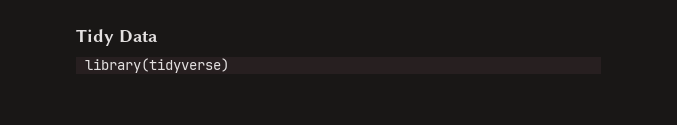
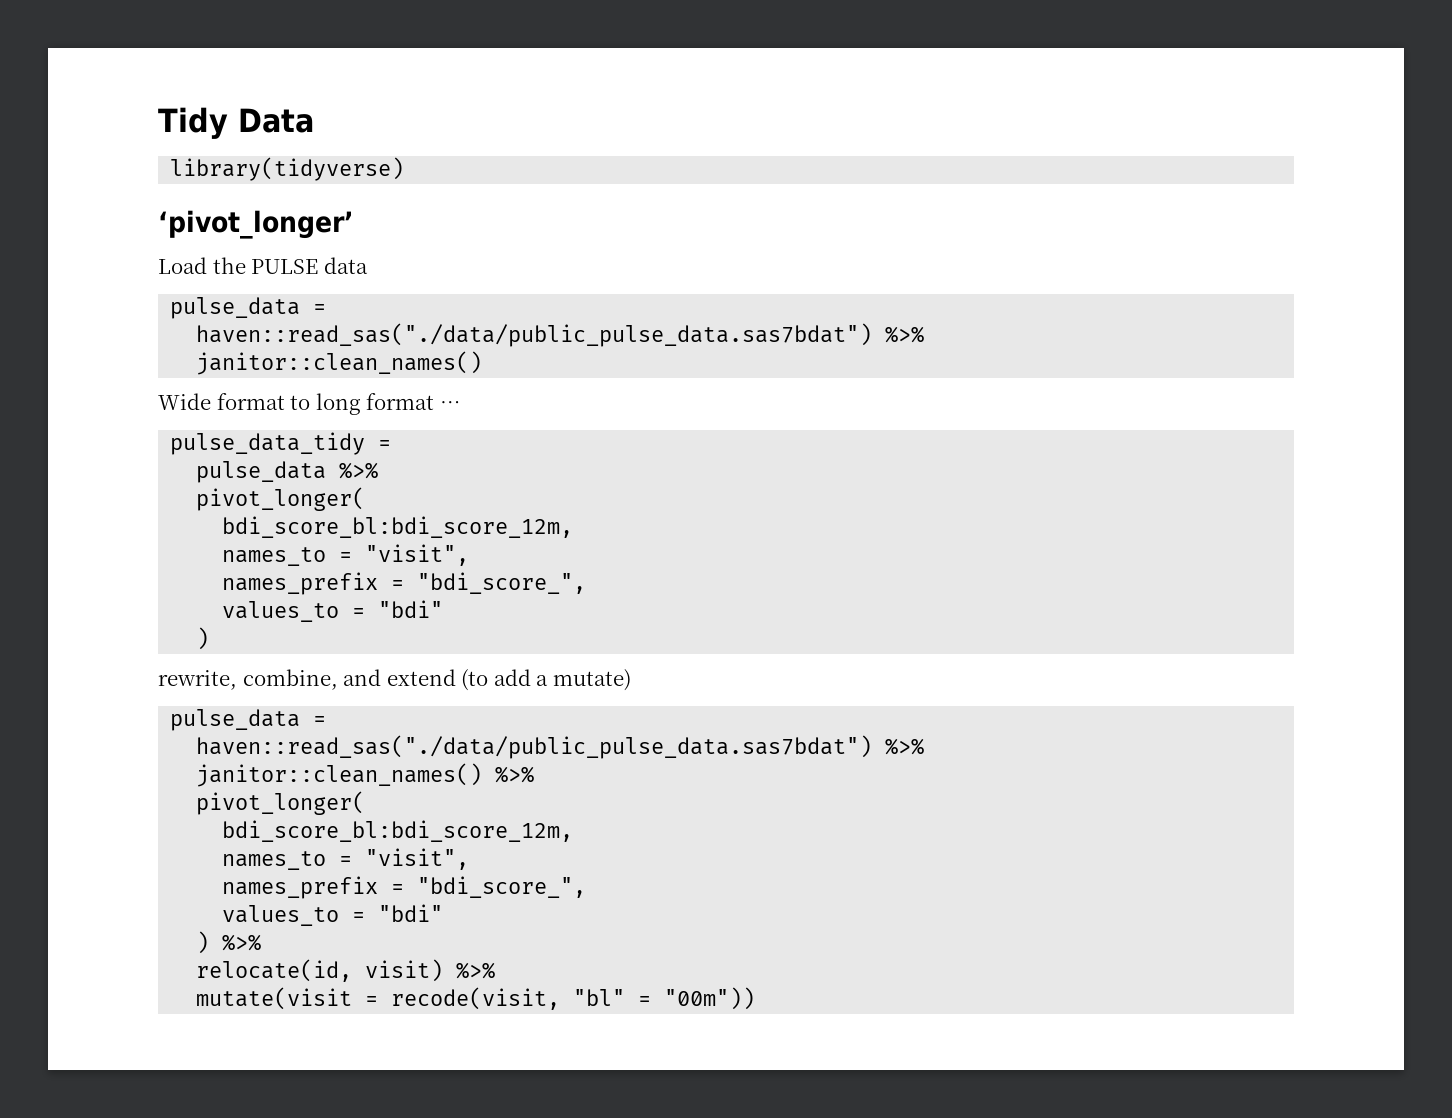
(230, 65) none -> [158,210,354,239] [158,257,368,274] [170,297,327,319] [196,323,925,347] [196,351,483,375] [158,393,461,415] [170,432,392,455] [196,461,379,483] [196,487,366,511] [222,516,574,538] [222,544,470,566] [222,572,587,595] [222,600,444,622] [196,627,210,650] [158,669,631,691] [170,709,327,731] [196,735,925,759] [196,763,535,787] [196,791,366,815] [222,820,574,842] [222,848,470,870] [222,876,587,899] [222,904,444,926] [196,931,262,954] [196,959,496,982] [196,987,756,1010] // ‘pivot_longer’ // Load the PULSE data // pulse_data = // haven::read_sas("./data/public_pulse_data.sas7bdat") %>% // janitor::clean_names() // Wide format to long format … // pulse_data_tidy = // pulse_data %>% // pivot_longer( // bdi_score_bl:bdi_score_12m, // names_to = "visit", // names_prefix = "bdi_score_", // values_to = "bdi" // ) // rewrite, combine, and extend (to add a mutate) // pulse_data = // haven::read_sas("./data/public_pulse_data.sas7bdat") %>% // janitor::clean_names() %>% // pivot_longer( // bdi_score_bl:bdi_score_12m, // names_to = "visit", // names_prefix = "bdi_score_", // values_to = "bdi" // ) %>% // relocate(id, visit) %>% // mutate(visit = recode(visit, "bl" = "00m"))

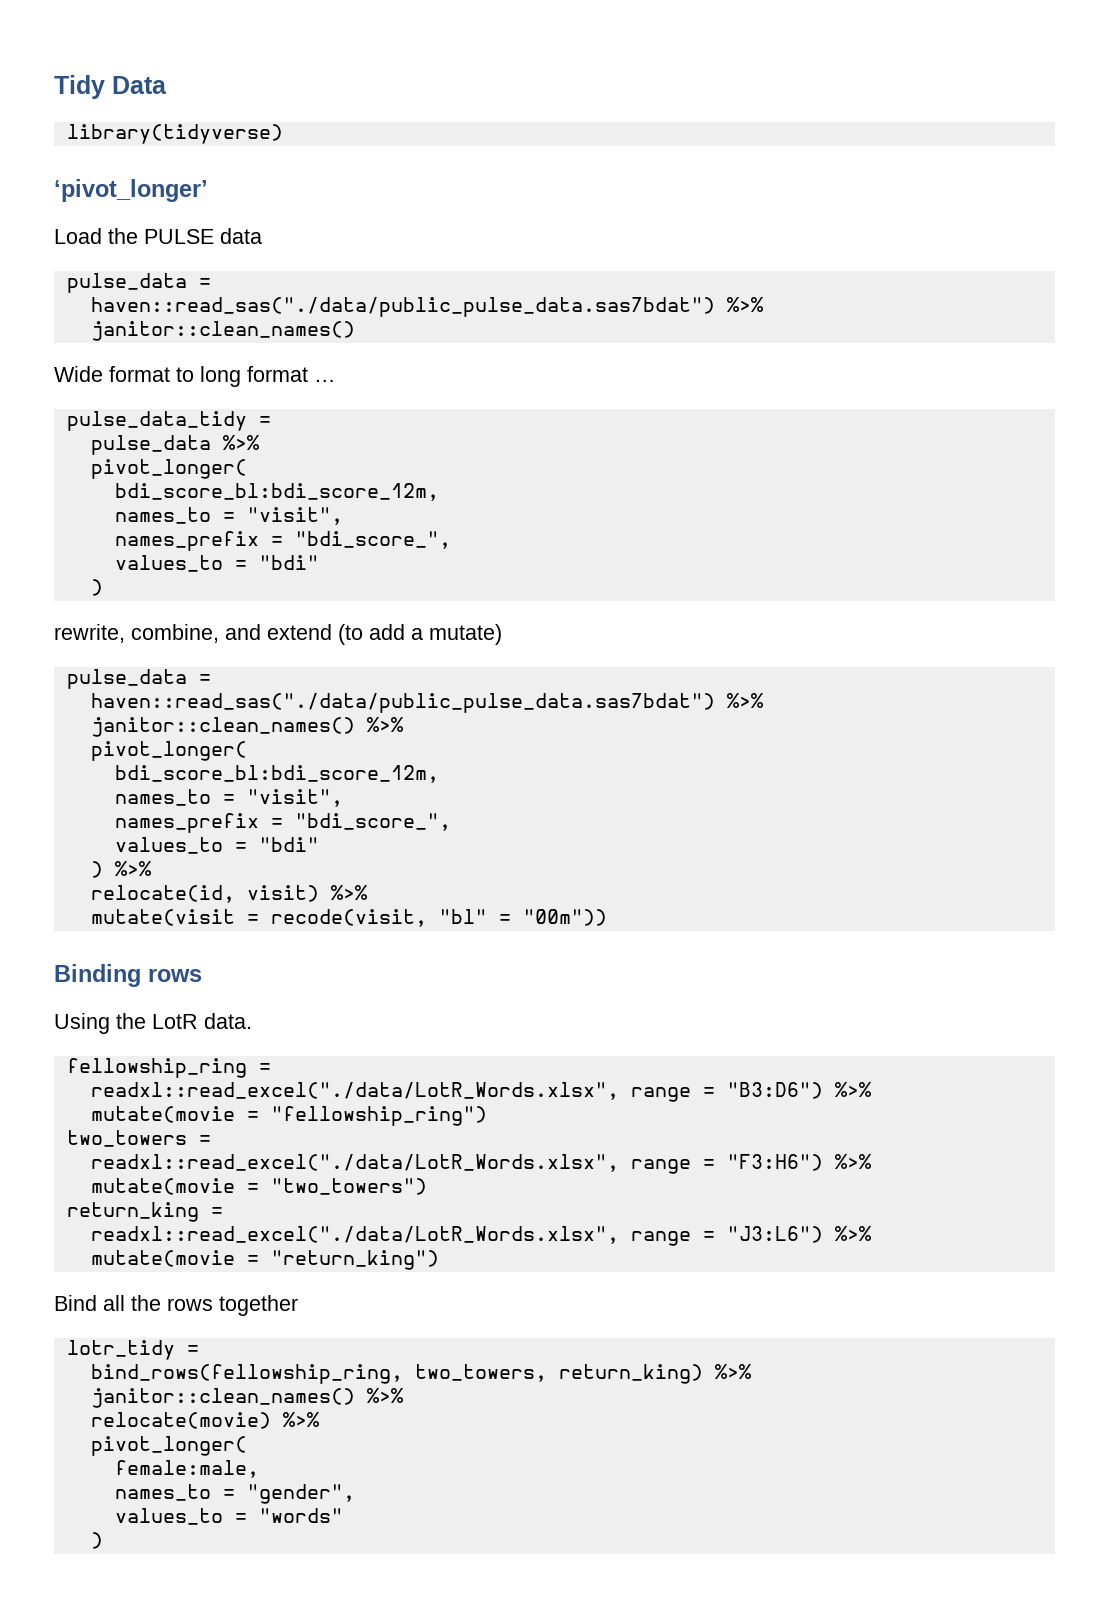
(756, 998) none -> [54,964,202,987] [54,1013,252,1034] [66,1058,271,1078] [90,1082,872,1102] [90,1106,487,1126] [66,1130,211,1147] [90,1154,872,1174] [90,1178,427,1195] [66,1202,223,1222] [90,1226,872,1246] [90,1250,439,1270] [54,1295,298,1316] [66,1340,199,1360] [90,1364,752,1384] [90,1388,404,1408] [90,1412,320,1429] [90,1436,247,1456] [114,1460,259,1478] [114,1484,355,1504] [114,1508,343,1525] [90,1532,103,1549] // Binding rows // Using the LotR data. // fellowship_ring = // readxl::read_excel("./data/LotR_Words.xlsx", range = "B3:D6") %>% // mutate(movie = "fellowship_ring") // two_towers = // readxl::read_excel("./data/LotR_Words.xlsx", range = "F3:H6") %>% // mutate(movie = "two_towers") // return_king = // readxl::read_excel("./data/LotR_Words.xlsx", range = "J3:L6") %>% // mutate(movie = "return_king") // Bind all the rows together // lotr_tidy = // bind_rows(fellowship_ring, two_towers, return_king) %>% // janitor::clean_names() %>% // relocate(movie) %>% // pivot_longer( // female:male, // names_to = "gender", // values_to = "words" // )

